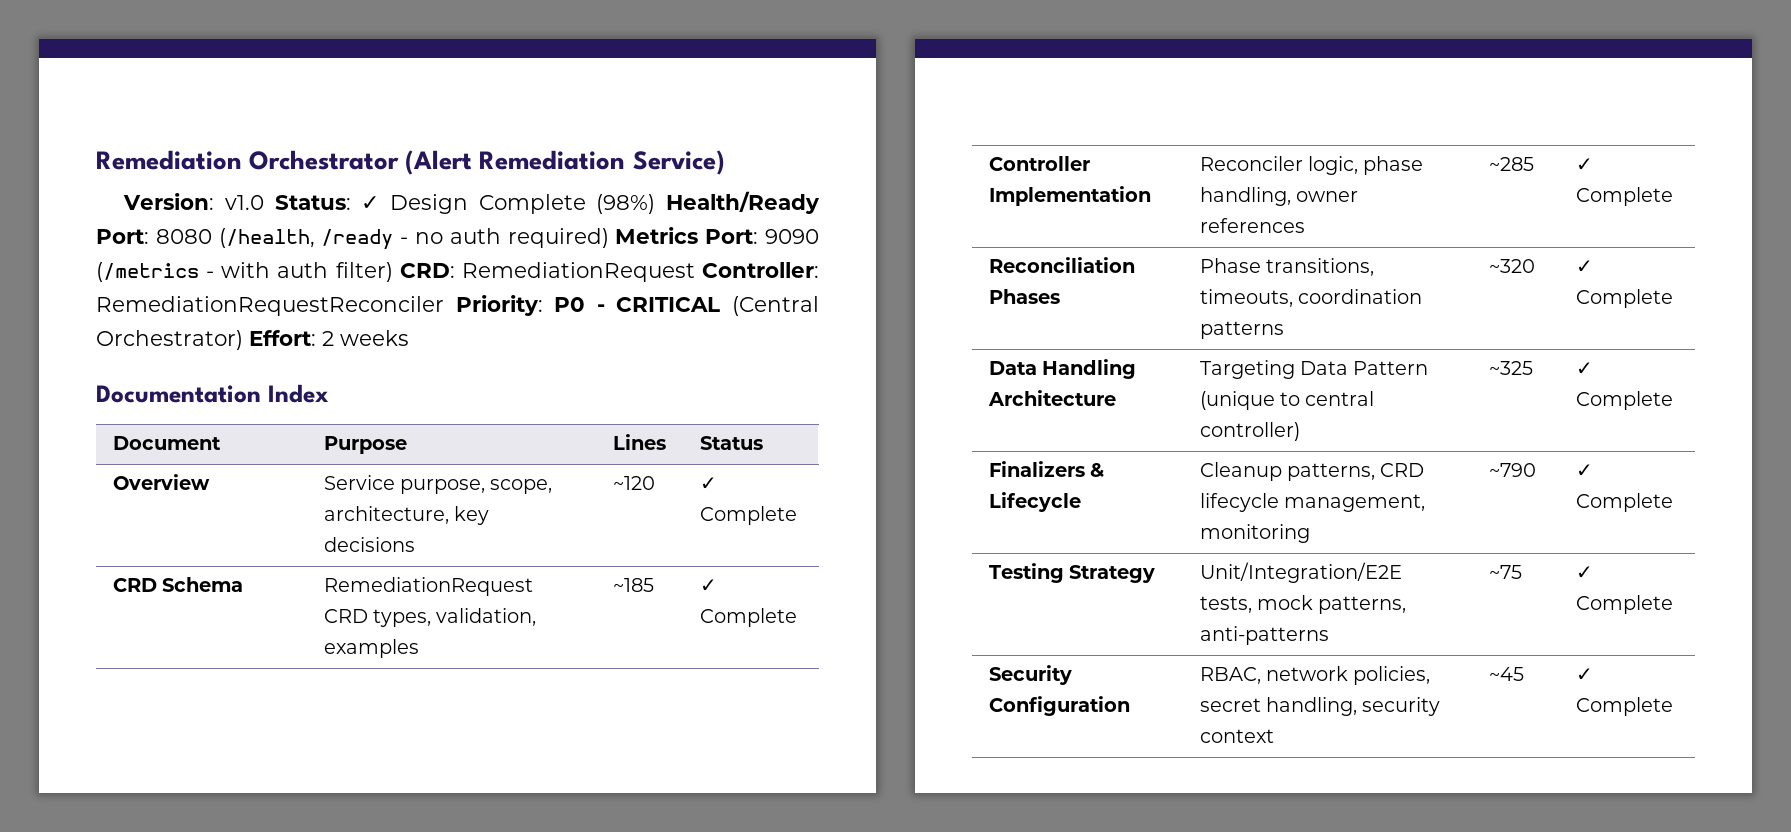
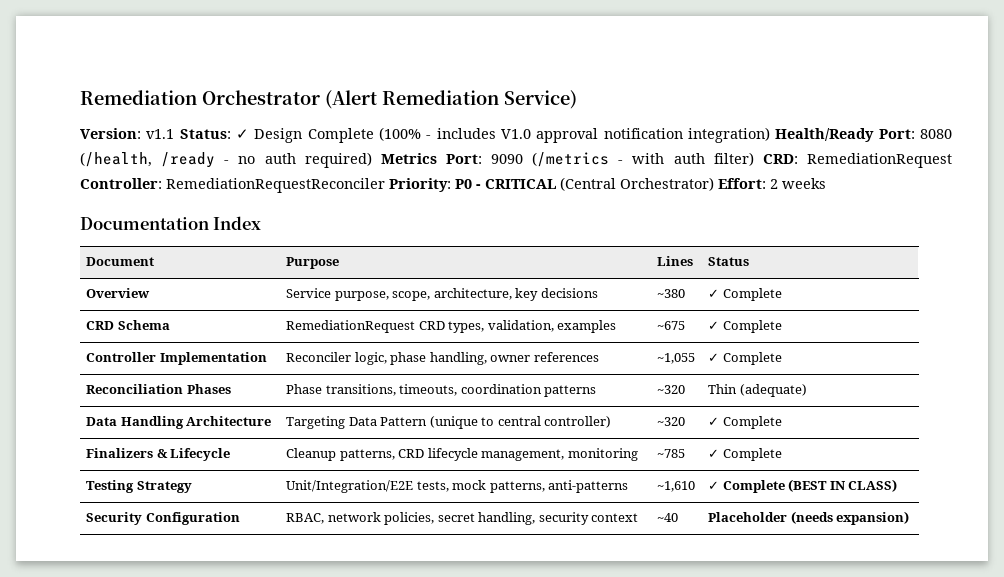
[225,195,265,210] v1.0 -> [146,129,175,139] v1.1
[596,194,656,214] (98%) -> [379,127,770,143] (100% - includes V1.0 approval notification integration)
[612,476,655,490] ~120 -> [657,289,686,298] ~380
[612,578,654,592] ~185 -> [657,321,686,330] ~675
[1488,157,1534,171] ~285 -> [657,353,696,364] ~1,055
[1575,260,1593,273] [1575,289,1673,308] ✓ Complete -> [708,384,807,397] Thin (adequate)
[1488,361,1533,375] ~325 -> [657,417,686,426] ~320
[1488,463,1536,477] ~790 -> [657,449,686,458] ~785
[1488,565,1522,579] [1575,566,1593,579] [1575,595,1673,614] ~75 | ✓ Complete -> [657,481,696,492] [708,479,898,493] ~1,610 | ✓ Complete (BEST IN CLASS)
[1488,667,1524,681] [1575,668,1593,681] [1575,697,1673,716] ~45 | ✓ Complete -> [657,513,679,522] [708,511,910,525] ~40 | Placeholder (needs expansion)

